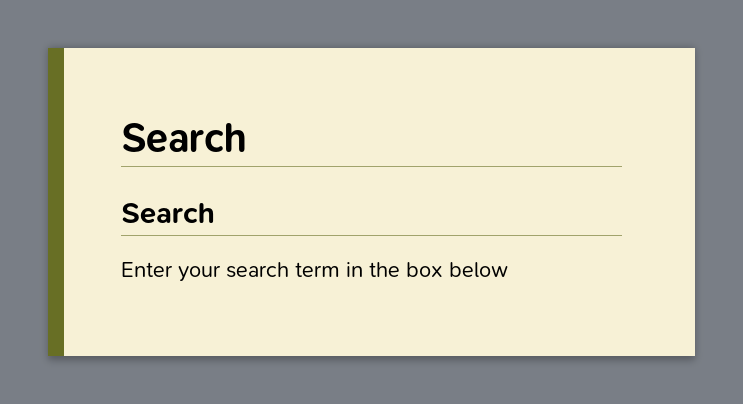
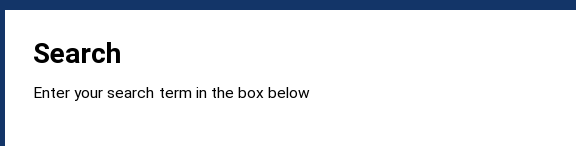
[121,123,246,153] [121,203,215,224] Search // Search -> [33,42,121,63] Search

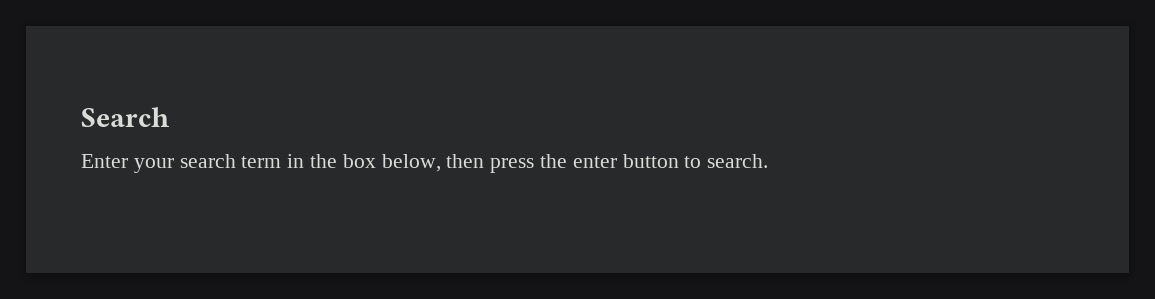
[268,87,311,98] below -> [381,154,769,173] below, then press the enter button to search.

